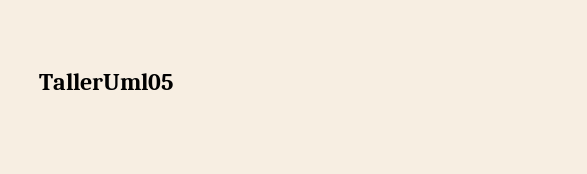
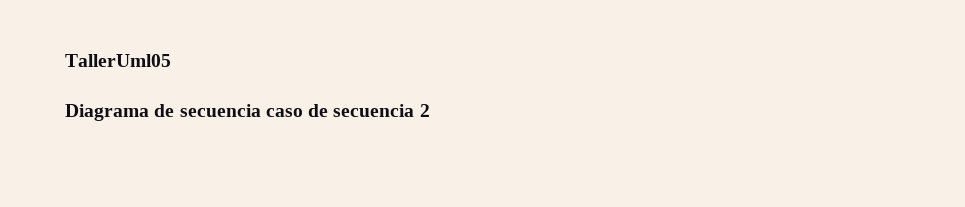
(173, 81) none -> [65,104,430,121] // Diagrama de secuencia caso de secuencia 2

